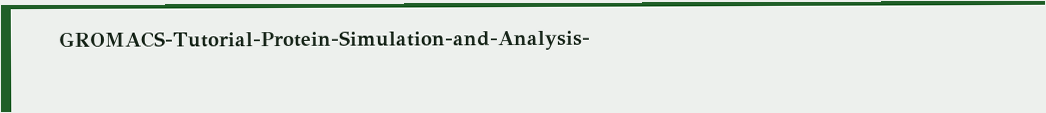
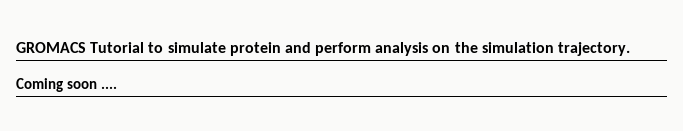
[58,29,590,52] GROMACS-Tutorial-Protein-Simulation-and-Analysis- -> [16,42,631,56] [16,78,117,92] GROMACS Tutorial to simulate protein and perform analysis on the simulation trajectory. // Coming soon ....

